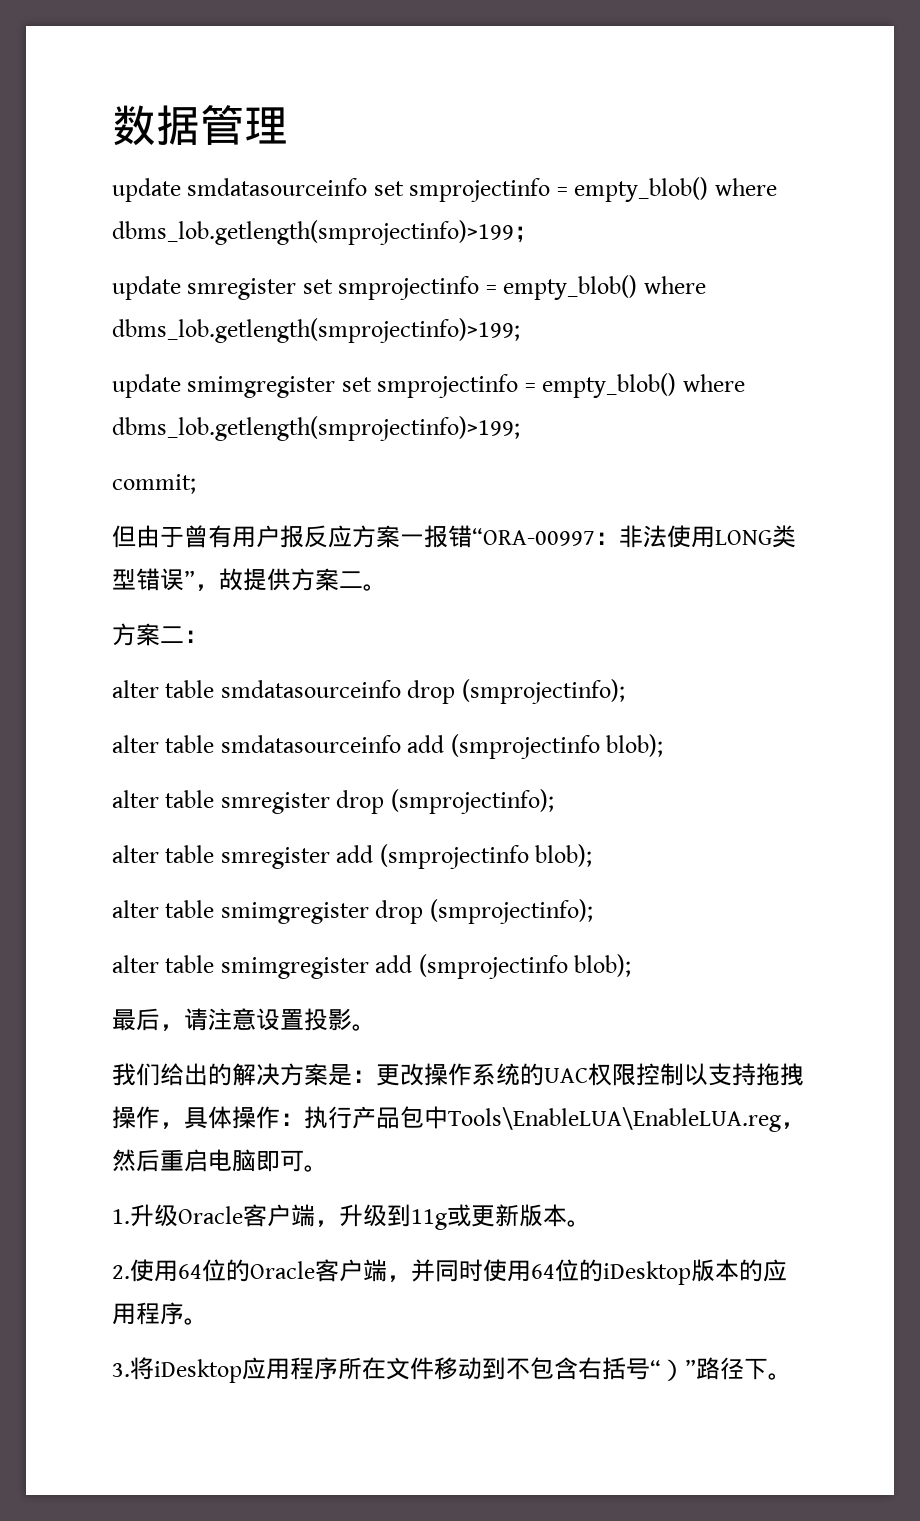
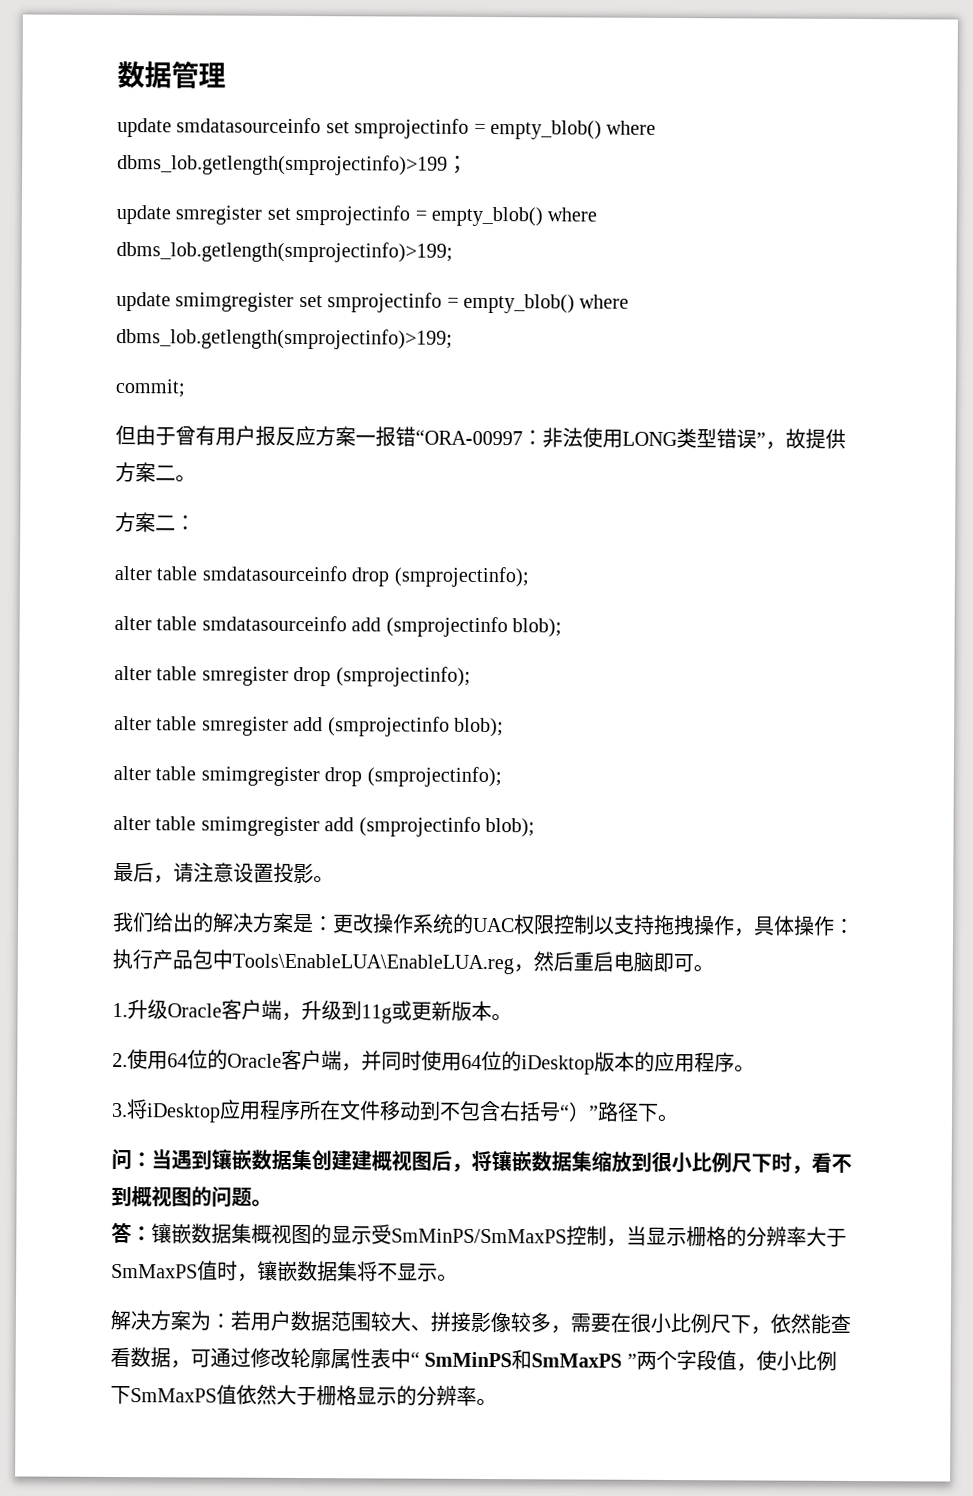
(792, 1376) none -> [111,1148,852,1174] [111,1185,272,1208] [111,1221,847,1247] [111,1260,458,1282] [110,1309,851,1335] [110,1346,837,1372] [110,1384,497,1407] // 问：当遇到镶嵌数据集创建建概视图后，将镶嵌数据集缩放到很小比例尺下时，看不到概视图的问题。 // 答：镶嵌数据集概视图的显示受SmMinPS/SmMaxPS控制，当显示栅格的分辨率大于SmMaxPS值时，镶嵌数据集将不显示。 // 解决方案为：若用户数据范围较大、拼接影像较多，需要在很小比例尺下，依然能查看数据，可通过修改轮廓属性表中“ SmMinPS和SmMaxPS ”两个字段值，使小比例下SmMaxPS值依然大于栅格显示的分辨率。

